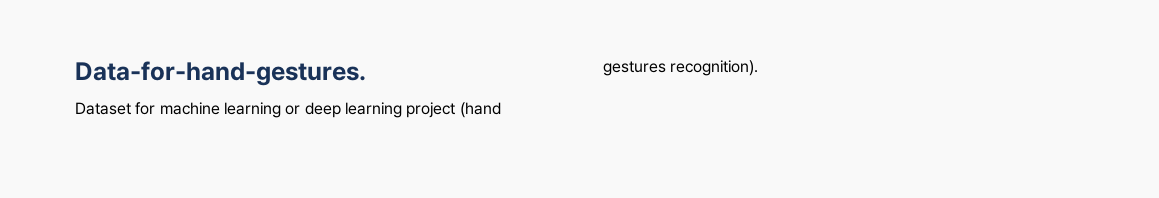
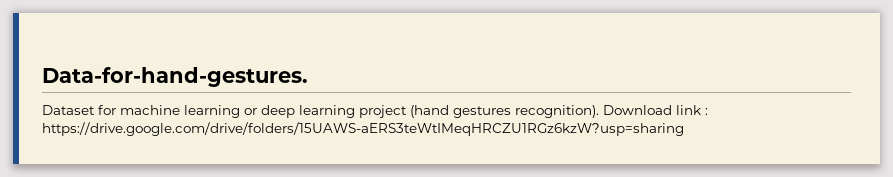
(759, 68) none -> [603,105,708,115] [42,122,684,136] Download link : https://drive.google.com/drive/folders/15UAWS-aERS3teWtIMeqHRCZU1RGz6kzW?usp=sharing

